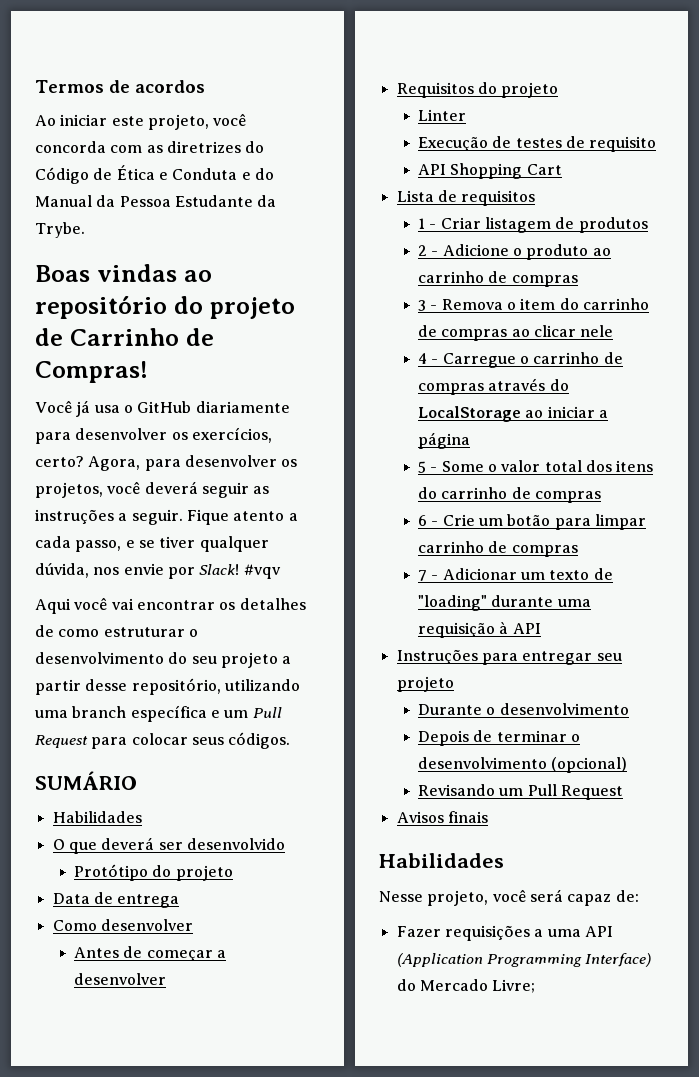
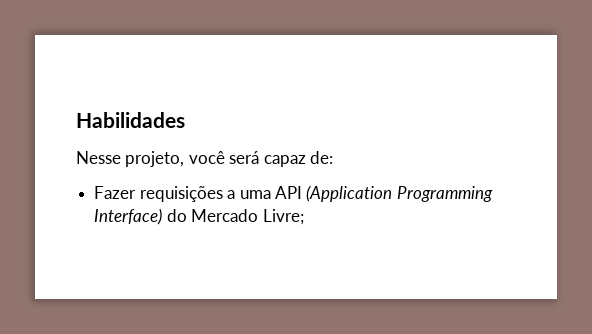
[35,80,205,93] [35,113,247,130] [35,141,265,153] [35,165,274,184] [35,195,277,207] [35,222,85,238] [35,264,212,282] [35,295,295,319] [35,328,214,346] [35,361,148,383] [35,400,290,417] [35,427,272,444] [35,455,298,471] [35,481,270,498] [35,509,298,525] [35,536,269,552] [35,563,281,579] [35,597,306,614] [35,625,198,637] [35,652,292,668] [35,678,300,695] [35,705,282,722] [35,732,291,749] [35,771,137,790] [52,811,142,823] [52,837,285,854] [74,864,233,881] [52,892,180,908] [52,919,193,931] [74,946,227,961] [74,973,167,985] [396,82,559,98] [418,109,467,121] [418,136,657,152] [418,163,562,179] [396,190,536,206] [418,217,648,233] [418,244,611,260] [418,271,578,287] [418,298,650,311] [418,325,614,341] [418,352,623,368] [418,378,569,395] [418,406,609,422] [418,432,471,449] [418,460,654,473] [418,487,602,503] [418,514,647,530] [418,541,578,557] [418,568,613,581] [418,595,591,611] [418,621,541,638] [396,649,622,665] [396,676,454,692] [418,703,629,715] [418,730,581,746] [418,757,628,773] [418,784,624,800] [396,811,488,823] Termos de acordos // Ao iniciar este projeto, você concorda com as diretrizes do Código de Ética e Conduta e do Manual da Pessoa Estudante da Trybe. // Boas vindas ao repositório do projeto de Carrinho de Compras! // Você já usa o GitHub diariamente para desenvolver os exercícios, certo? Agora, para desenvolver os projetos, você deverá seguir as instruções a seguir. Fique atento a cada passo, e se tiver qualquer dúvida, nos envie por Slack! #vqv // Aqui você vai encontrar os detalhes de como estruturar o desenvolvimento do seu projeto a partir desse repositório, utilizando uma branch específica e um Pull Request para colocar seus códigos. // SUMÁRIO // Habilidades // O que deverá ser desenvolvido // Protótipo do projeto // Data de entrega // Como desenvolver // Antes de começar a desenvolver // Requisitos do projeto // Linter // Execução de testes de requisito // API Shopping Cart // Lista de requisitos // 1 - Criar listagem de produtos // 2 - Adicione o produto ao carrinho de compras // 3 - Remova o item do carrinho de compras ao clicar nele // 4 - Carregue o carrinho de compras através do LocalStorage ao iniciar a página // 5 - Some o valor total dos itens do carrinho de compras // 6 - Crie um botão para limpar carrinho de compras // 7 - Adicionar um texto de "loading" durante uma requisição à API // Instruções para entregar seu projeto // Durante o desenvolvimento // Depois de terminar o desenvolvimento (opcional) // Revisando um Pull Request // Avisos finais // -> (76, 120) none

